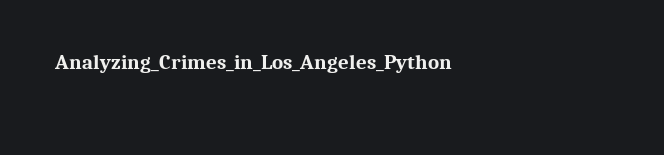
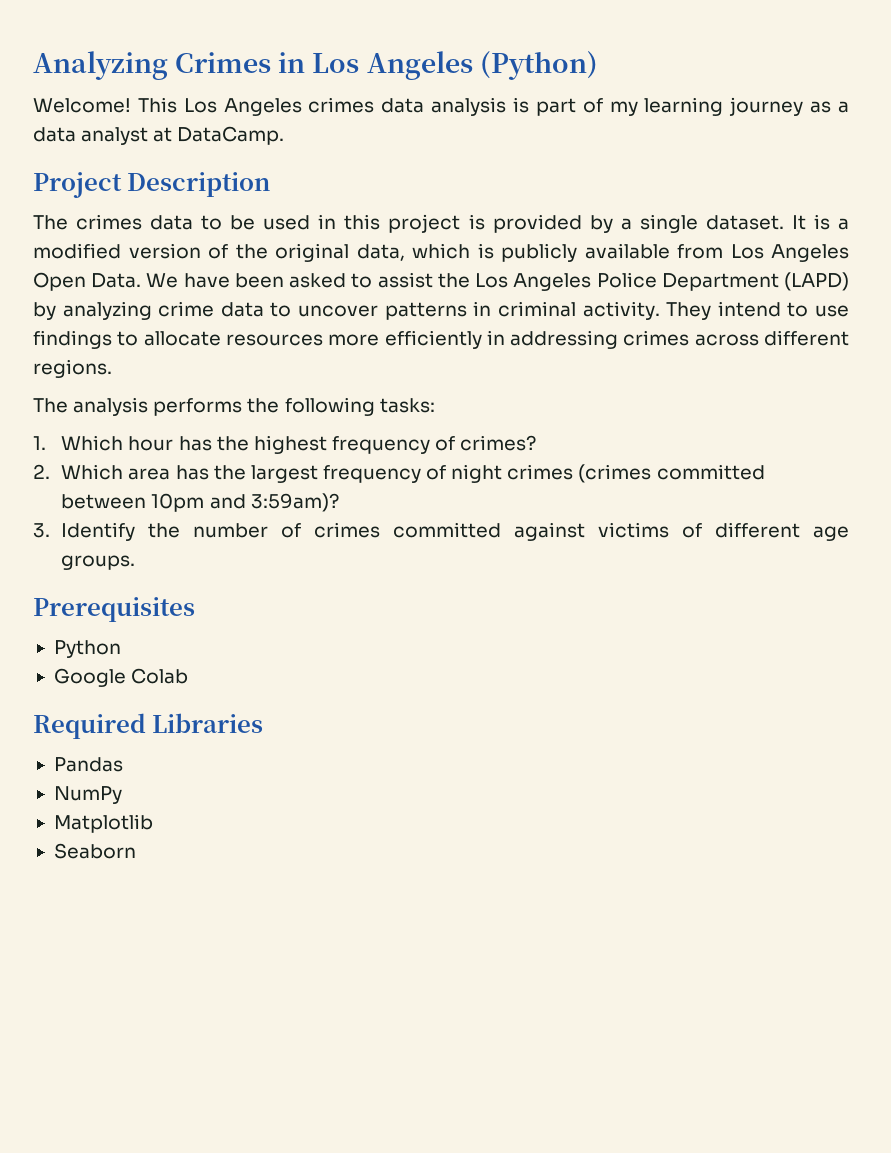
[54,54,452,73] Analyzing_Crimes_in_Los_Angeles_Python -> [33,51,598,80] [33,97,849,116] [33,126,285,145] [33,172,271,198] [33,214,849,233] [33,243,849,262] [33,272,850,291] [33,301,850,320] [33,330,849,349] [33,359,112,378] [33,397,435,416] [33,435,537,454] [33,464,765,483] [61,493,339,512] [33,522,849,541] [61,555,136,570] [33,597,195,622] [53,640,121,658] [53,668,189,687] [33,713,264,739] [53,757,123,772] [53,786,122,804] [53,814,153,833] [53,843,136,859] Analyzing Crimes in Los Angeles (Python) // Welcome! This Los Angeles crimes data analysis is part of my learning journey as a data analyst at DataCamp. // Project Description // The crimes data to be used in this project is provided by a single dataset. It is a modified version of the original data, which is publicly available from Los Angeles Open Data. We have been asked to assist the Los Angeles Police Department (LAPD) by analyzing crime data to uncover patterns in criminal activity. They intend to use findings to allocate resources more efficiently in addressing crimes across different regions. // The analysis performs the following tasks: // 1. Which hour has the highest frequency of crimes? // 2. Which area has the largest frequency of night crimes (crimes committed between 10pm and 3:59am)? // 3. Identify the number of crimes committed against victims of different age groups. // Prerequisites // Python // Google Colab // Required Libraries // Pandas // NumPy // Matplotlib // Seaborn

